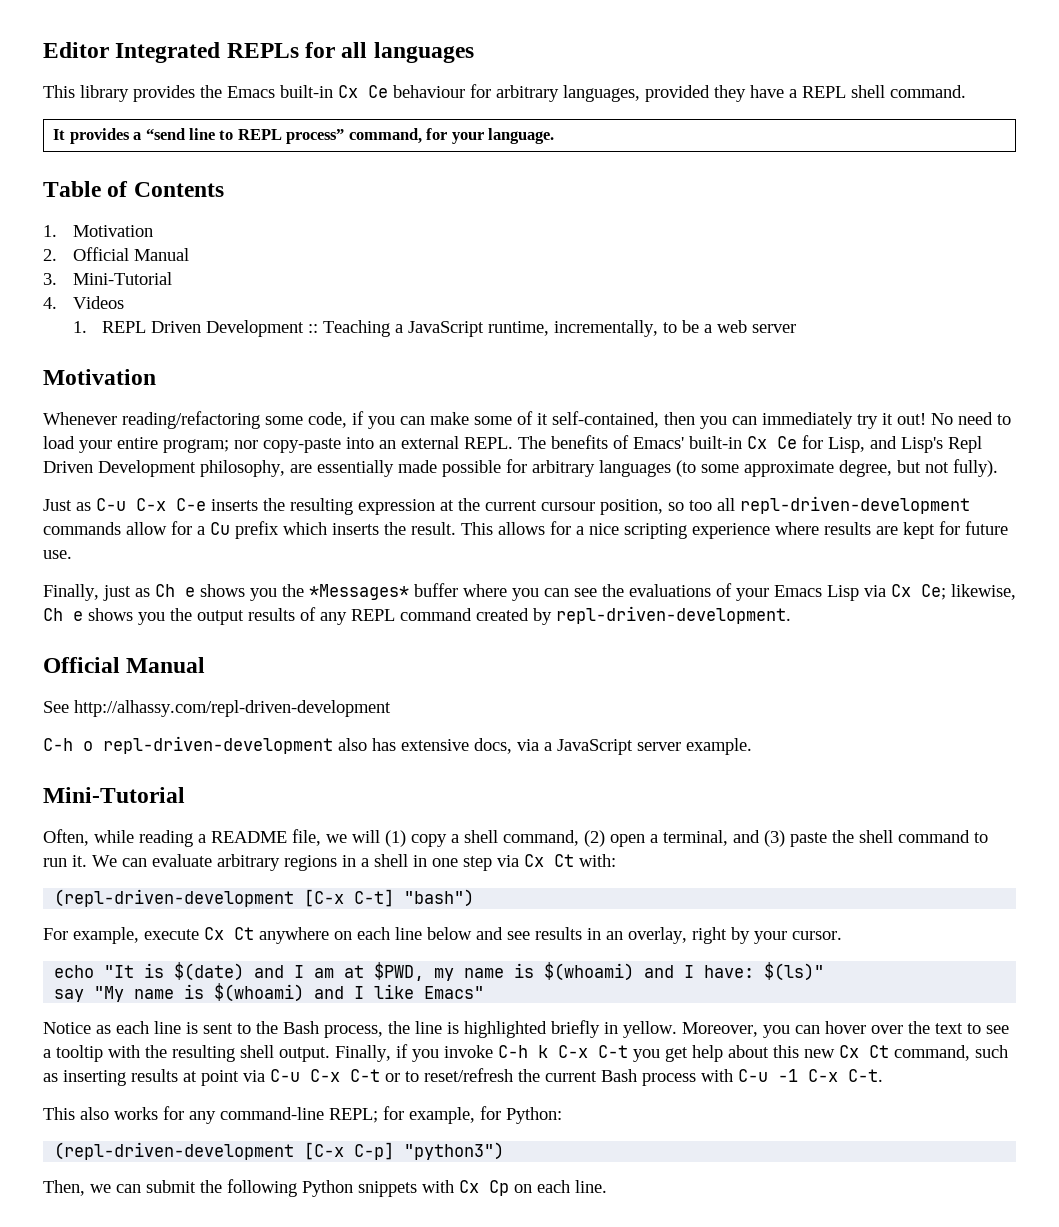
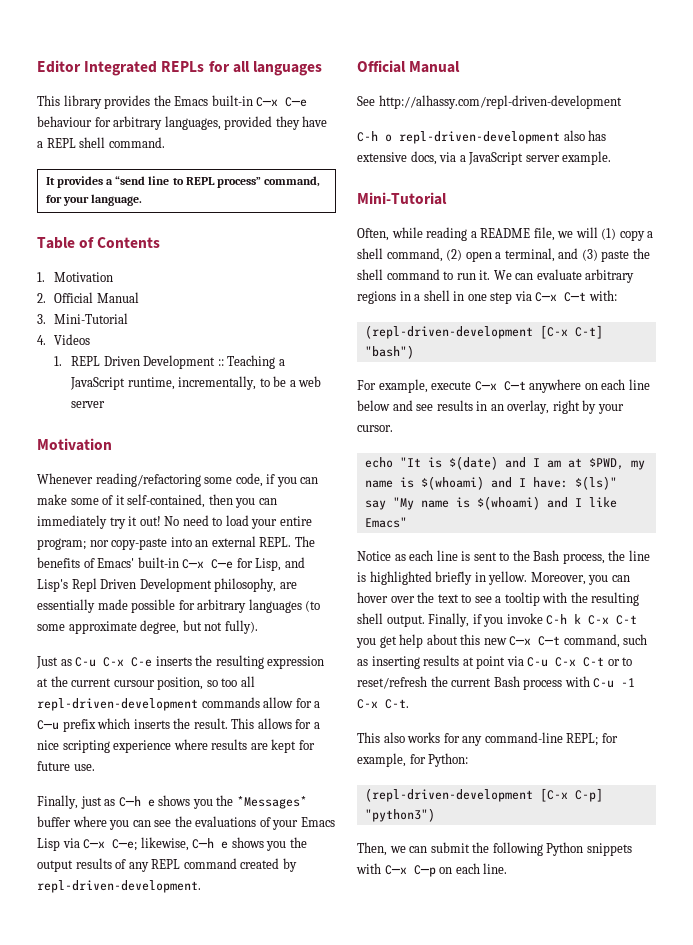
[338,85,388,98] Cx Ce -> [256,97,308,107] C─x C─e
[747,436,797,449] Cx Ce -> [182,559,234,569] C─x C─e
[210,522,230,535] Cu -> [37,720,59,730] C─u
[155,584,175,597] Ch -> [118,796,141,807] C─h
[891,584,1016,600] [43,608,63,621] Cx Ce; likewise, Ch -> [83,837,215,851] C─x C─e; likewise, C─h
[524,854,574,867] Cx Ct -> [535,292,587,302] C─x C─t
[204,927,254,940] Cx Ct -> [474,381,526,391] C─x C─t
[839,1045,889,1058] Cx Ct -> [509,636,561,646] C─x C─t
[459,1180,509,1196] Cx Cp -> [384,865,436,877] C─x C─p

